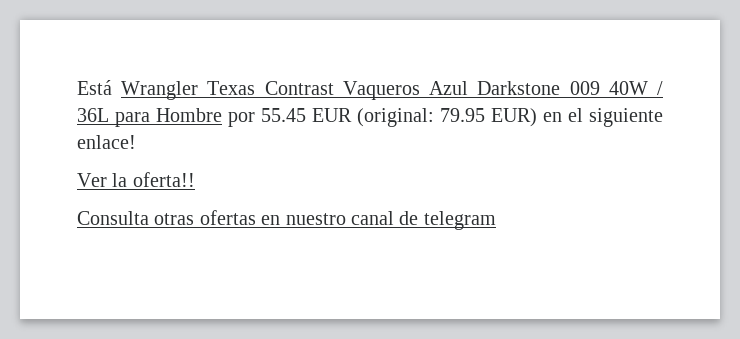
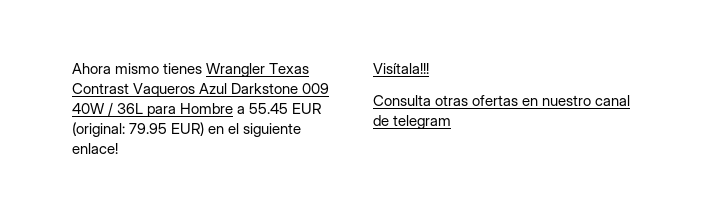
[77,80,112,95] Está -> [72,63,203,74] Ahora mismo tienes
[228,112,255,127] por -> [237,106,246,114] a
[77,172,195,187] Ver la oferta!! -> [373,63,429,74] Visítala!!!

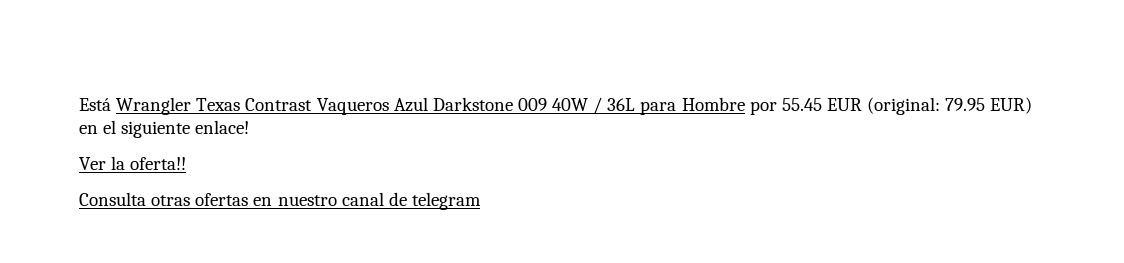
[72,63,203,74] Ahora mismo tienes -> [79,98,111,111] Está
[237,106,246,114] a -> [749,101,777,115] por
[373,63,429,74] Visítala!!! -> [79,156,187,170] Ver la oferta!!

